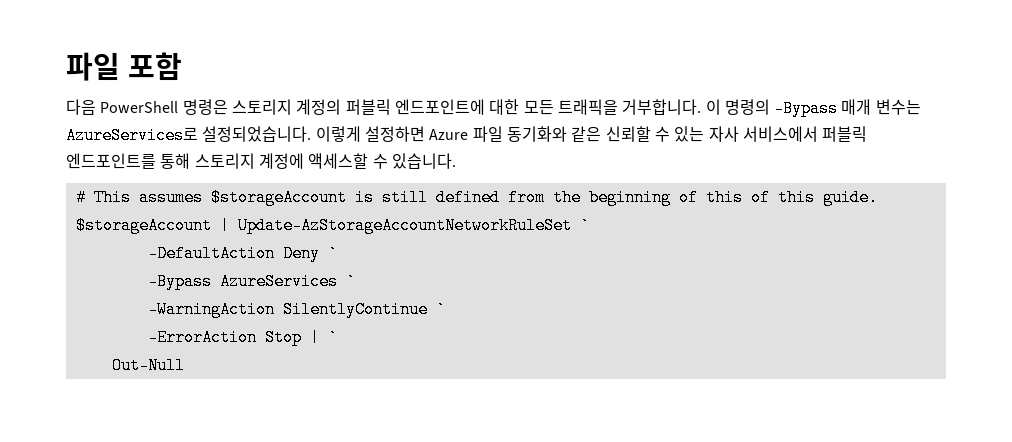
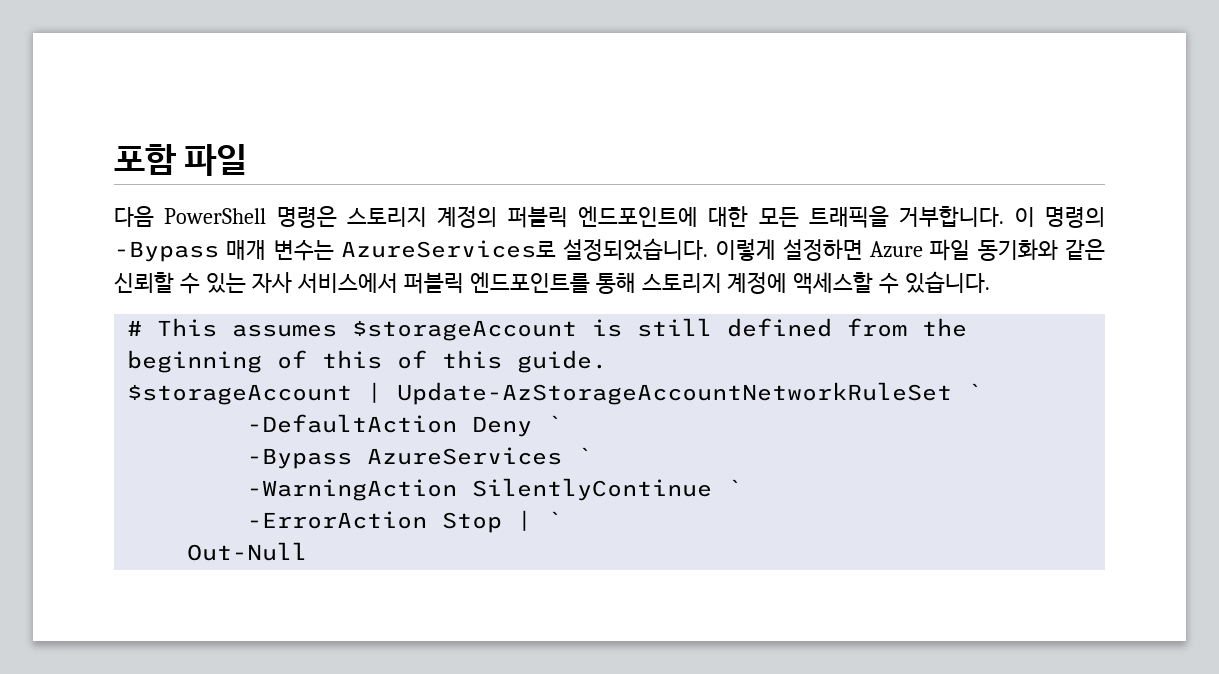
[66,52,182,81] 파일 포함 -> [114,144,248,176] 포함 파일

